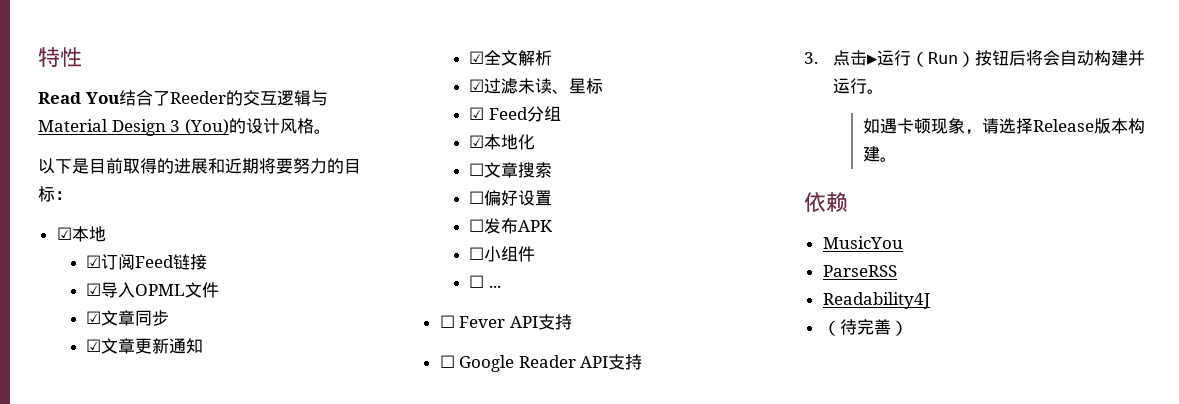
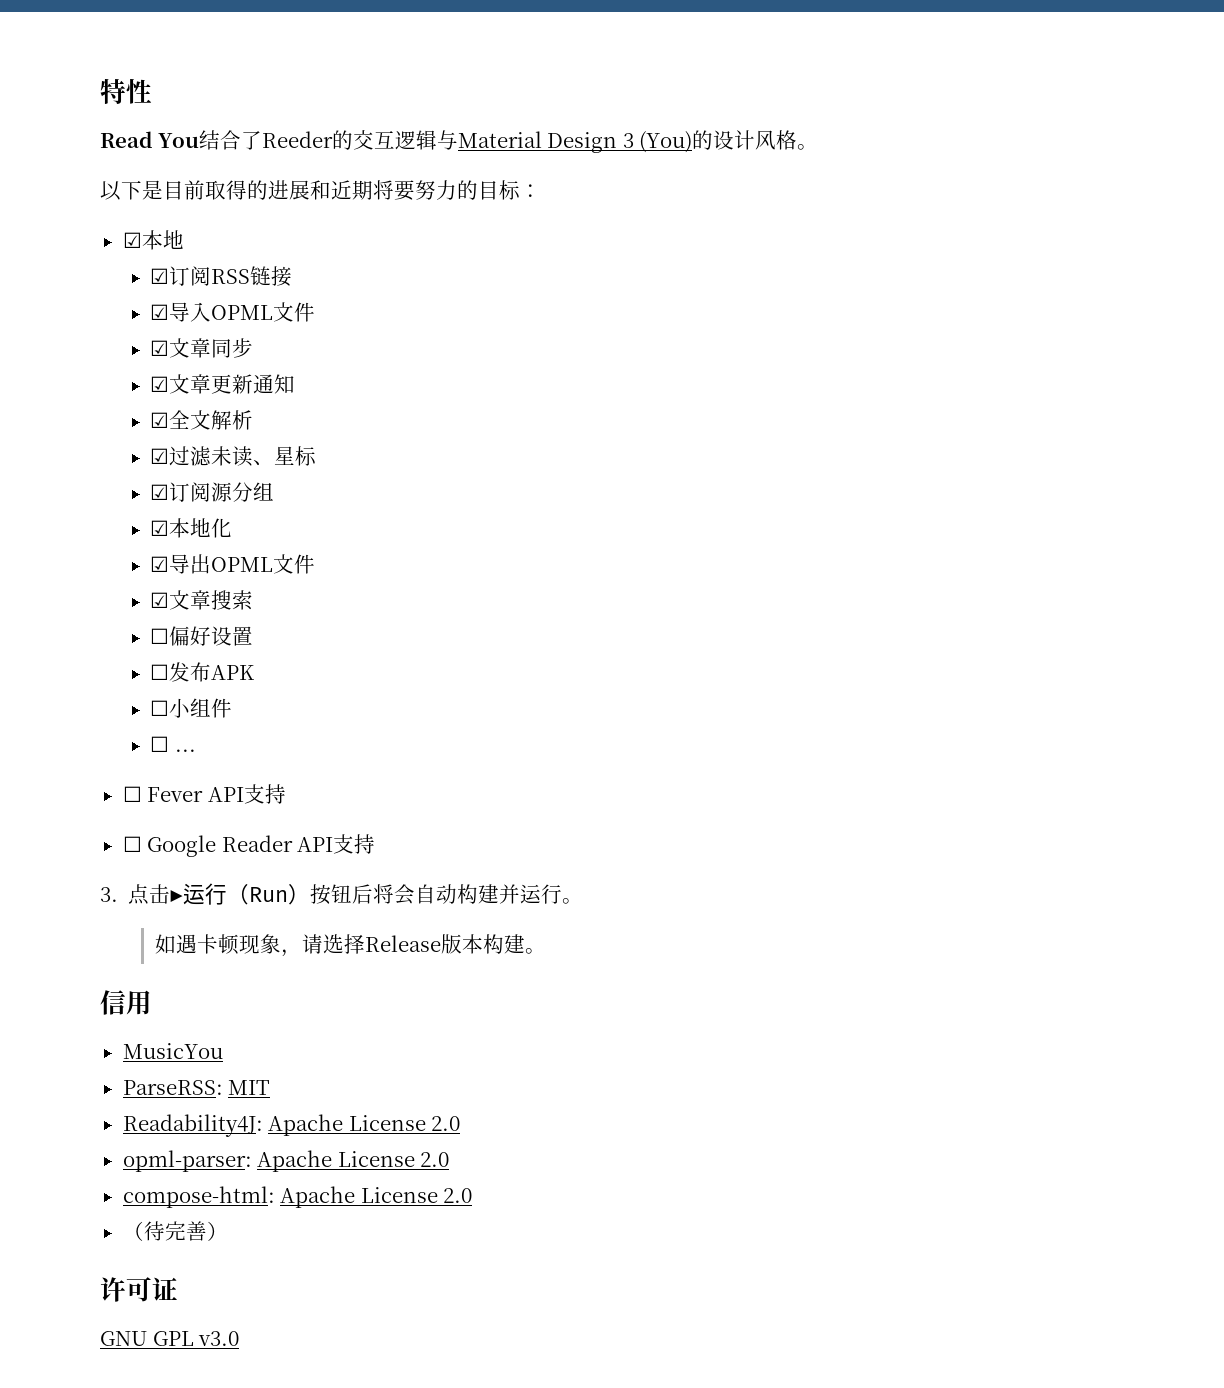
[134,255,174,268] Feed -> [211,269,251,284] RSS
[488,107,528,120] Feed -> [169,482,233,502] 订阅源
[468,163,484,176] ☐ -> [150,554,316,574] [150,592,170,608] ☑导出OPML文件 // ☑
[804,192,848,212] 依赖 -> [100,990,152,1015] 信用
[822,265,897,277] [822,292,930,309] [822,319,908,336] ParseRSS // Readability4J // （待完善） -> [122,1080,271,1095] [122,1114,461,1137] [122,1150,450,1172] [122,1186,473,1208] [122,1221,228,1241] [100,1277,178,1302] [100,1331,240,1346] ParseRSS: MIT // Readability4J: Apache License 2.0 // opml-parser: Apache License 2.0 // compose-html: Apache License 2.0 // （待完善） // 许可证 // GNU GPL v3.0

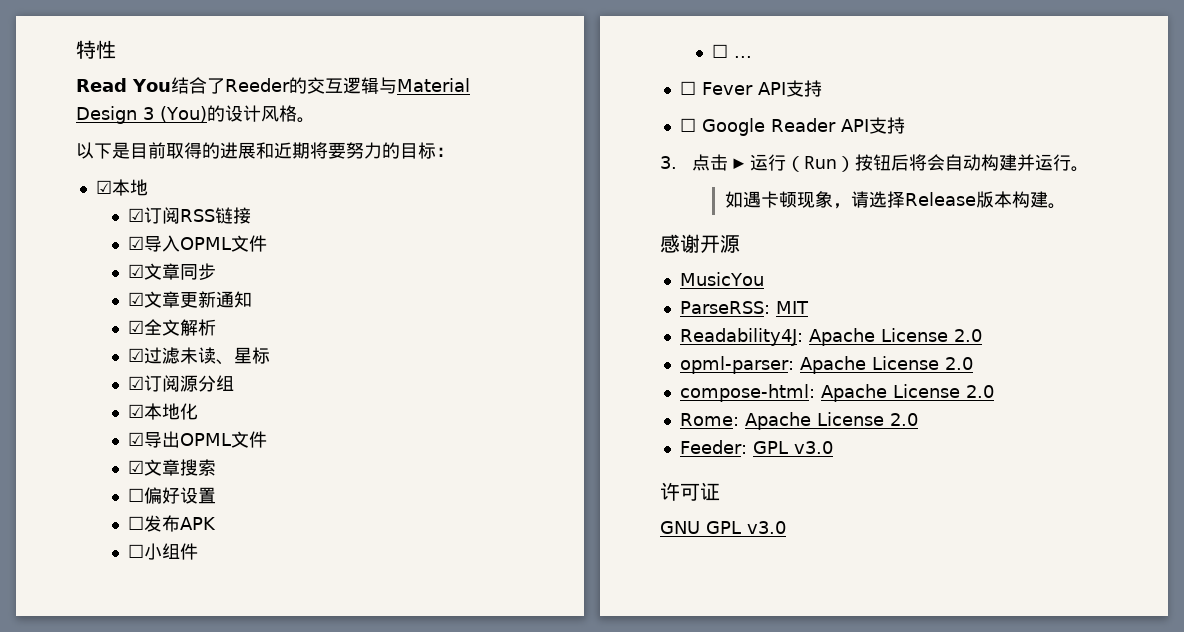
[100,990,152,1015] 信用 -> [660,234,740,253] 感谢开源
[122,1221,228,1241] （待完善） -> [679,412,918,430] [679,440,833,454] Rome: Apache License 2.0 // Feeder: GPL v3.0

